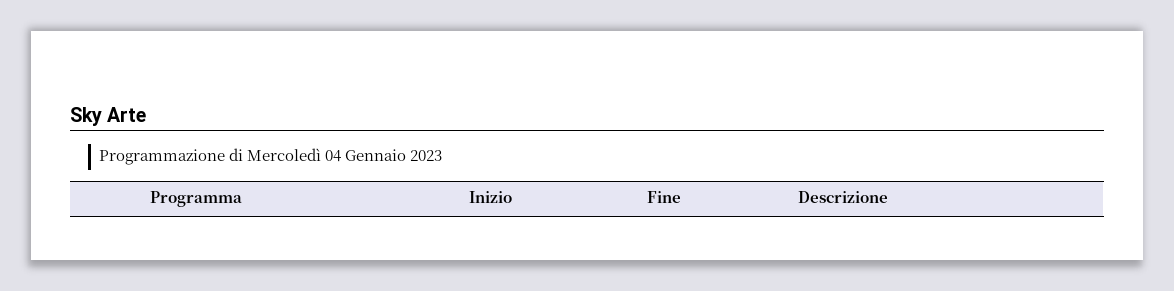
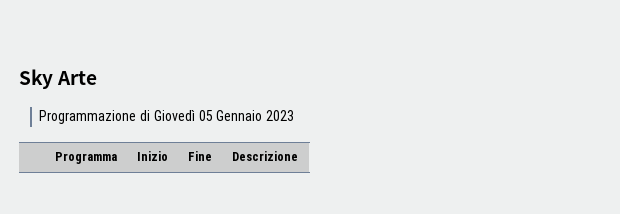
[246,148,341,162] Mercoledì 04 -> [153,110,213,121] Giovedì 05

